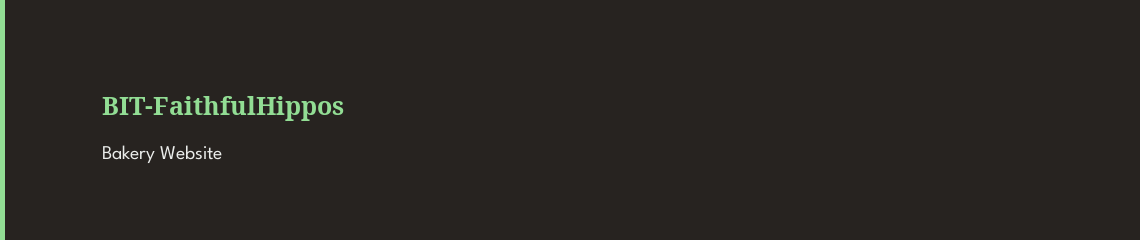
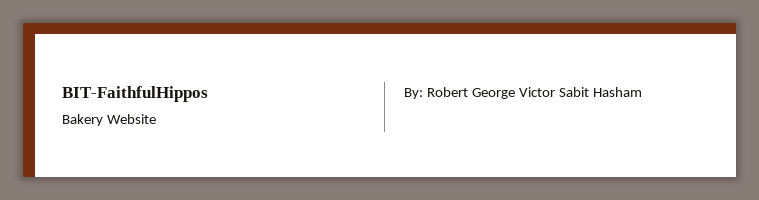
(223, 152) none -> [404,87,642,99] // By: Robert George Victor Sabit Hasham

